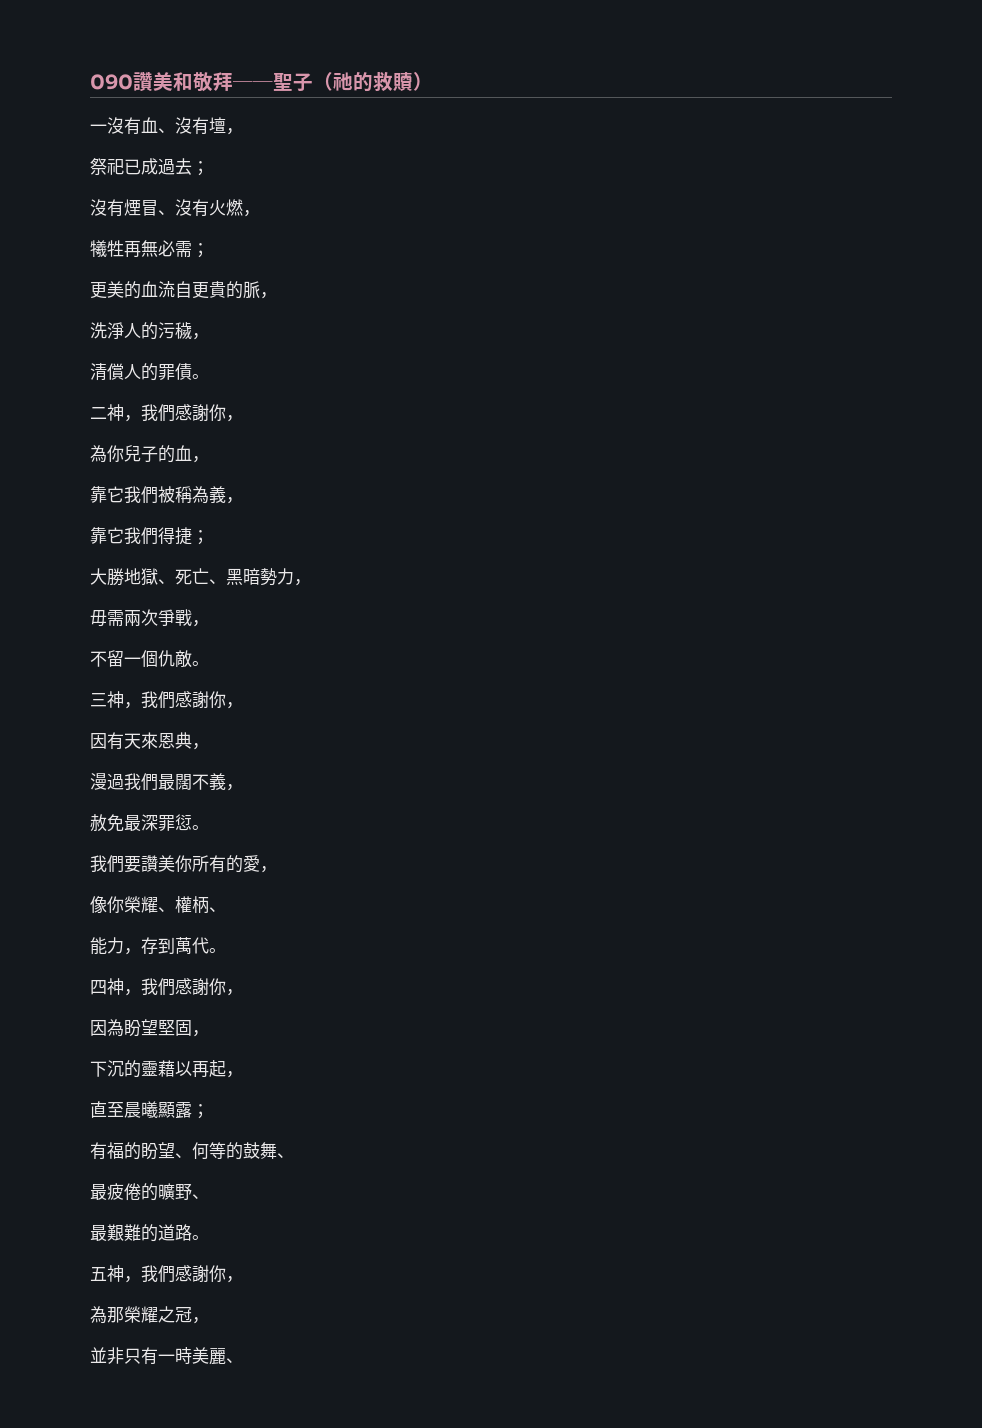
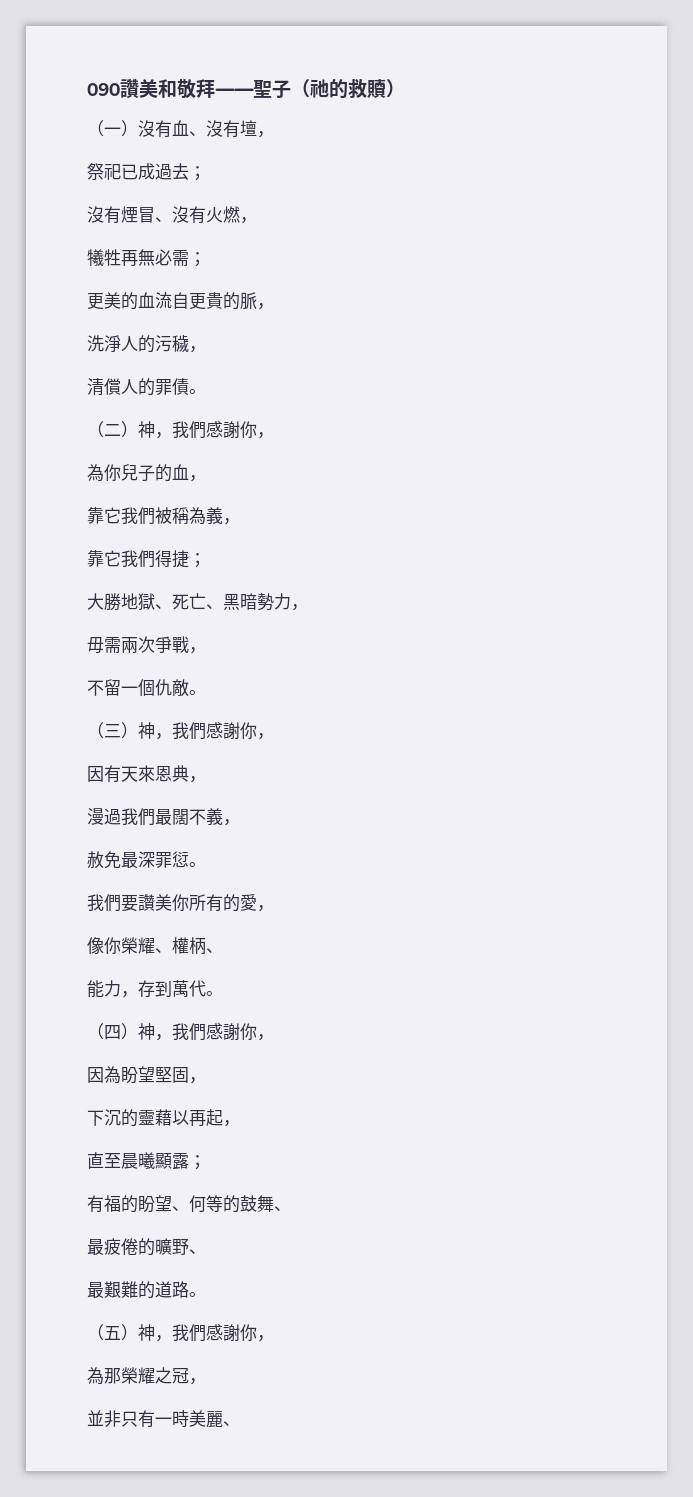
[233,81,273,89] ── -> [215,88,254,96] ——
[90,124,107,132] 一 -> [87,120,138,137] （一）
[90,407,107,419] 二 -> [87,421,138,438] （二）
[90,693,107,707] 三 -> [87,722,138,739] （三）
[90,980,107,995] 四 -> [87,1023,138,1040] （四）
[90,1267,107,1281] 五 -> [87,1324,138,1341] （五）

